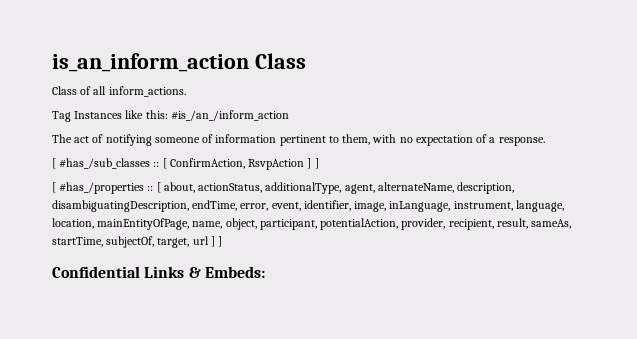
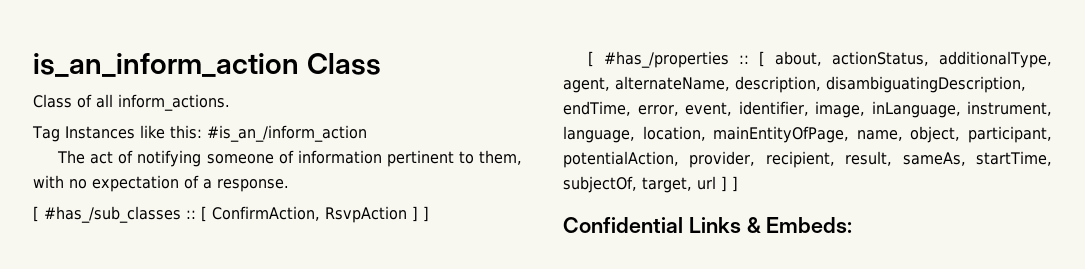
[170,110,289,121] #is_/an_/inform_action -> [206,125,367,142] #is_an_/inform_action

